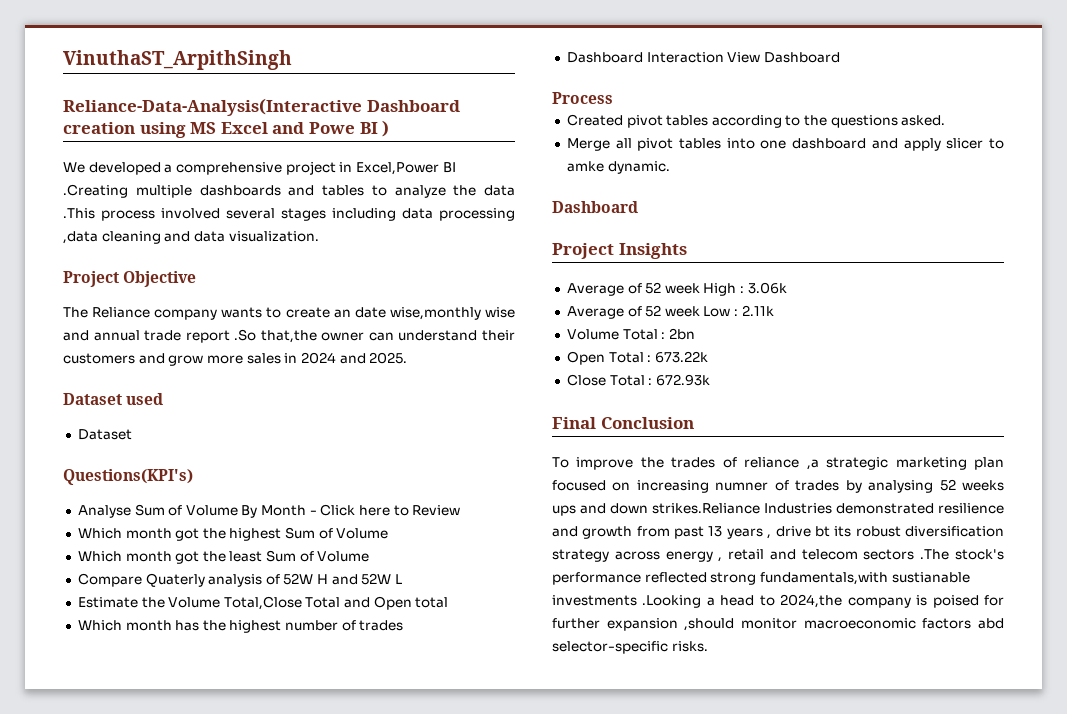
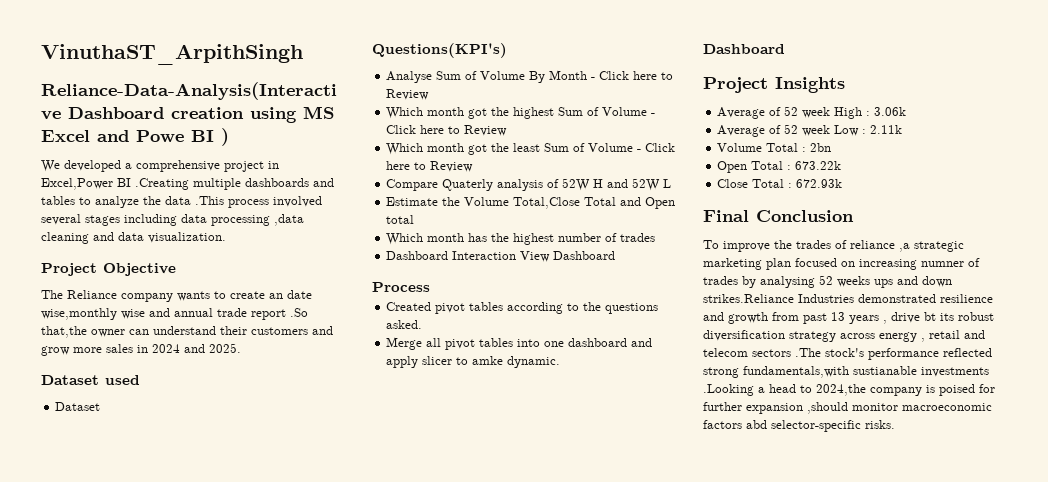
(389, 533) none -> [651,113,656,116] [386,125,508,136] - Click here to Review
(370, 556) none -> [637,143,676,152] [386,161,474,172] - Click here to Review

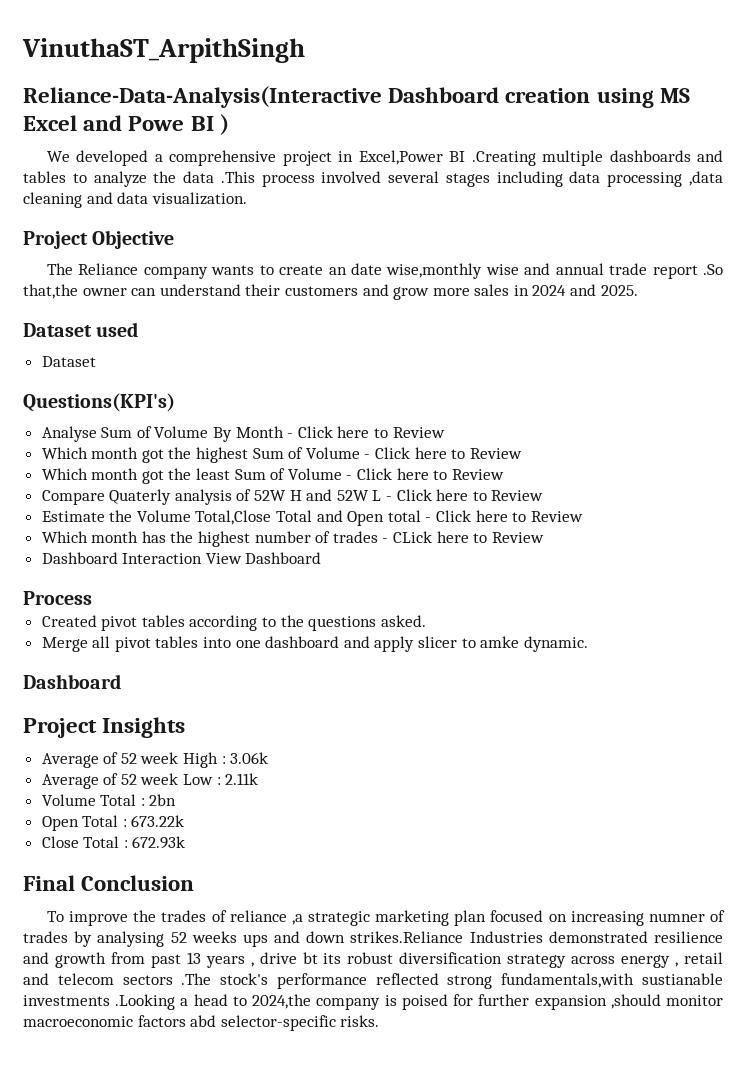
(672, 183) none -> [386,489,544,501] - Click here to Review
(415, 219) none -> [425,510,583,522] - Click here to Review
(656, 237) none -> [382,531,544,543] - CLick here to Review

